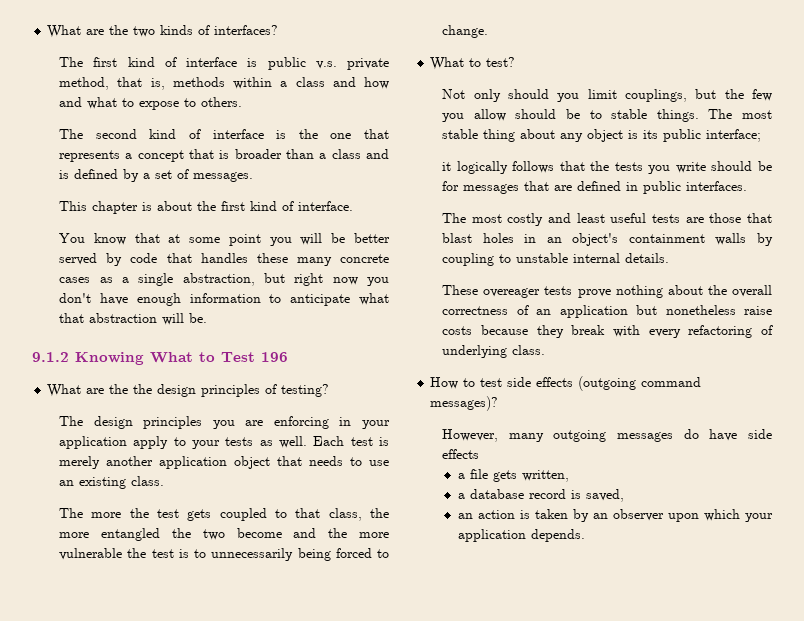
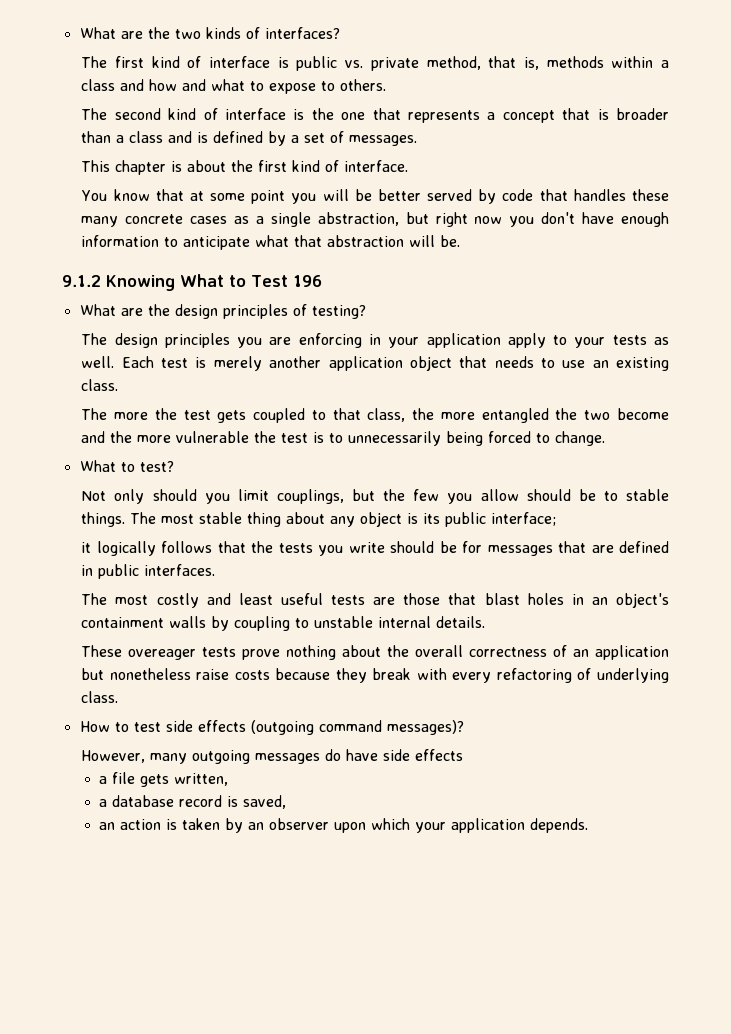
[315,61,337,69] v.s. -> [345,60,364,68] vs.
[133,384,153,394] the -> (170, 310) none

